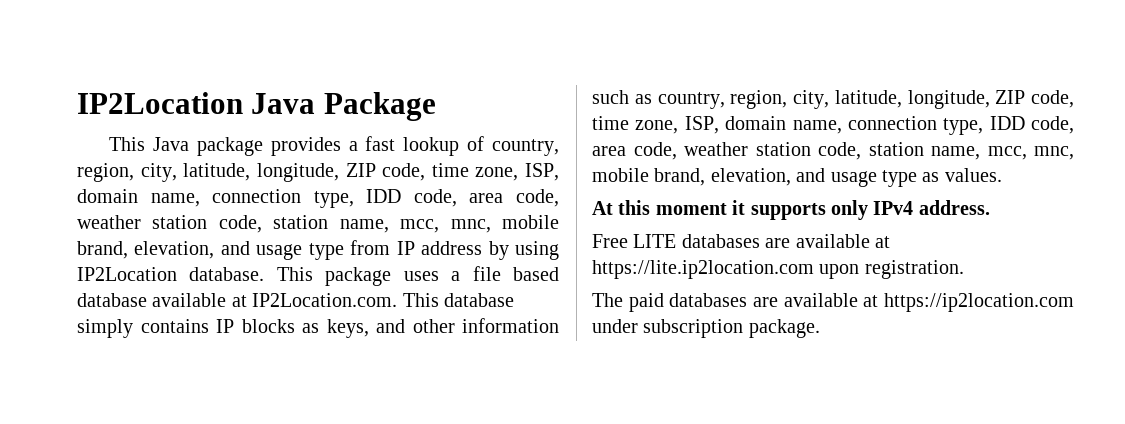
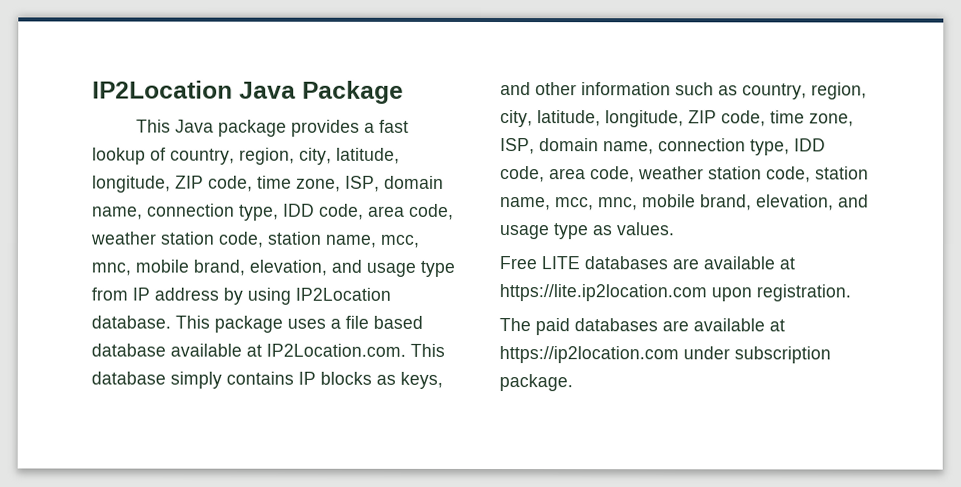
[592,200,990,220] // At this moment it supports only IPv4 address. -> (675, 229) none

